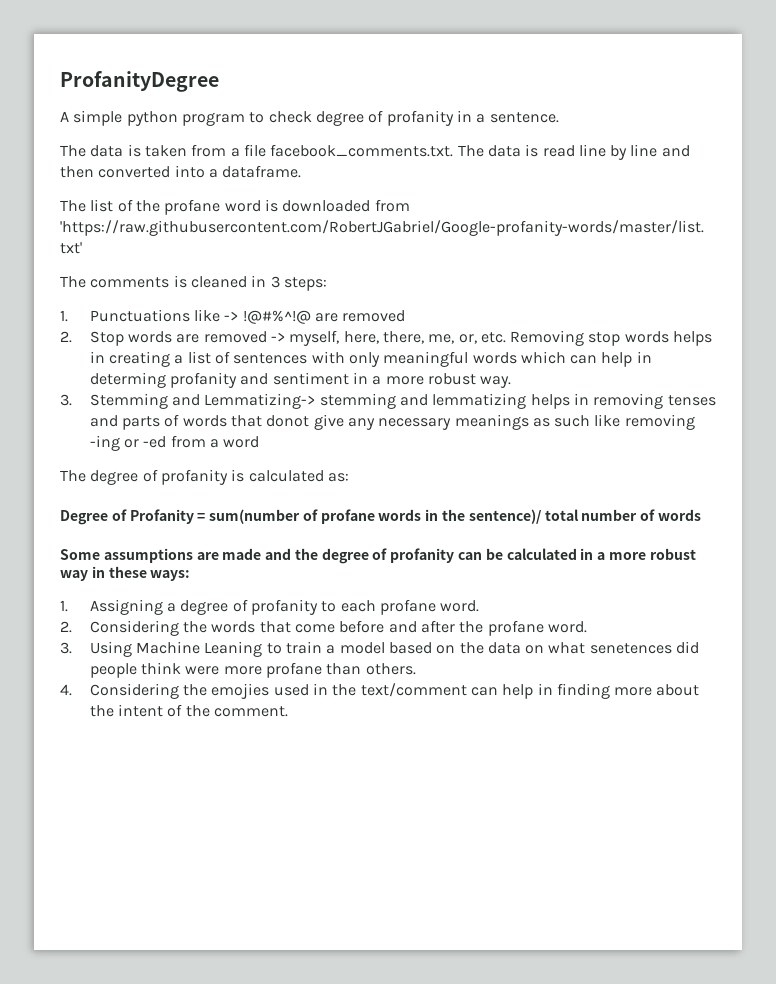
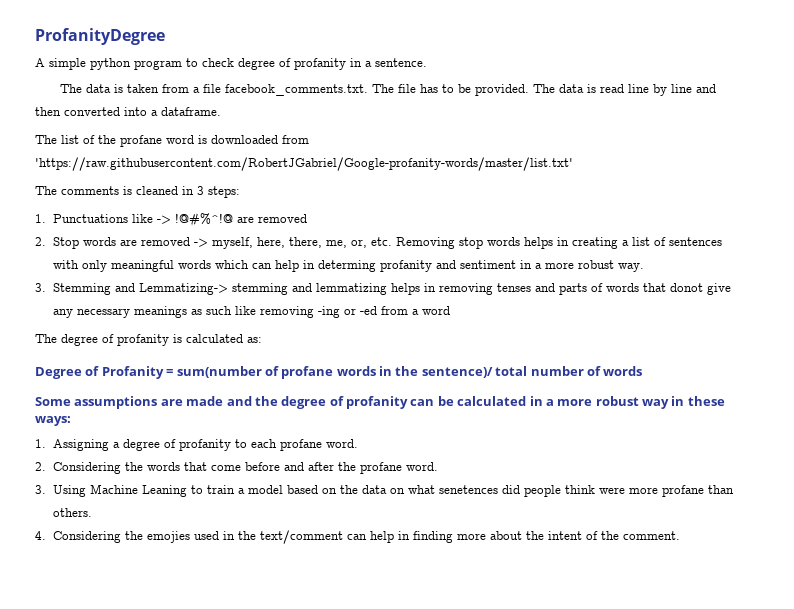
(484, 151) none -> [397,84,555,96] file has to be provided. The

